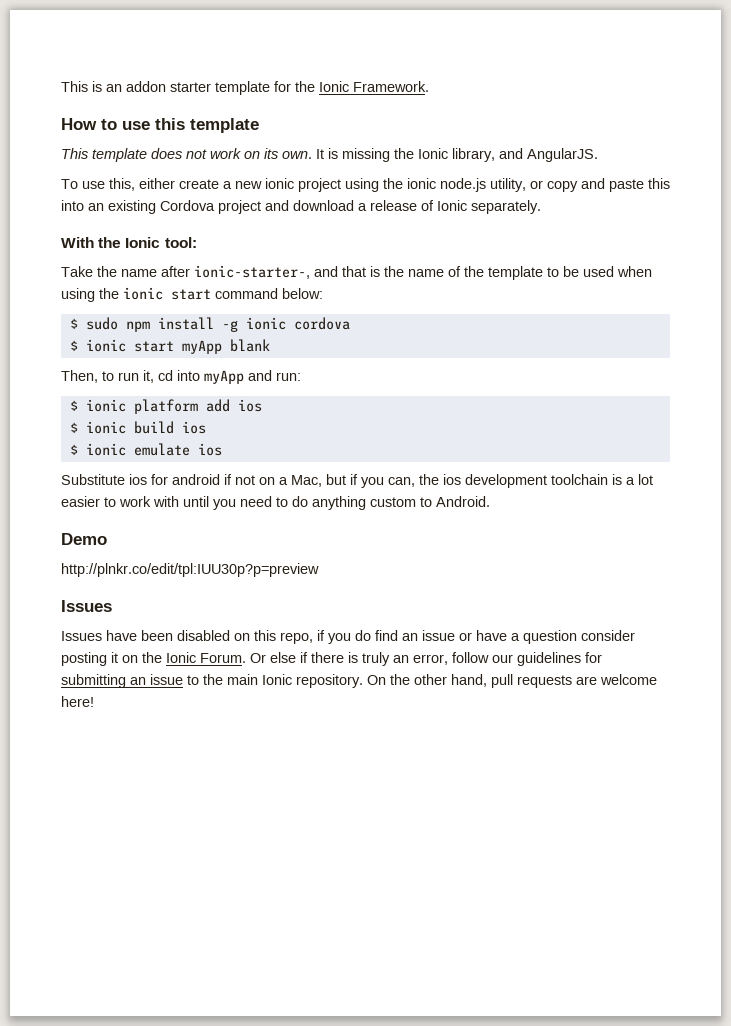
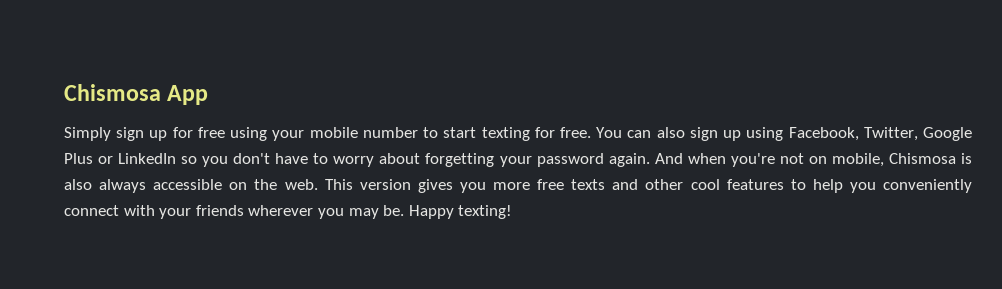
[61,81,429,95] [61,118,259,133] [61,148,598,162] [61,178,670,192] [61,200,541,214] [61,237,197,248] [61,265,652,280] [61,287,323,302] [69,317,350,332] [69,339,270,354] [61,370,301,384] [69,399,262,414] [69,421,206,434] [69,443,222,456] [61,474,653,488] [61,496,490,510] [61,533,107,545] [61,563,319,577] [61,600,112,612] [61,630,635,644] [61,652,602,666] [61,674,657,688] [61,696,94,707] This is an addon starter template for the Ionic Framework. // How to use this template // This template does not work on its own. It is missing the Ionic library, and AngularJS. // To use this, either create a new ionic project using the ionic node.js utility, or copy and paste this into an existing Cordova project and download a release of Ionic separately. // With the Ionic tool: // Take the name after ionic-starter-, and that is the name of the template to be used when using the ionic start command below: // $ sudo npm install -g ionic cordova // $ ionic start myApp blank // Then, to run it, cd into myApp and run: // $ ionic platform add ios // $ ionic build ios // $ ionic emulate ios // Substitute ios for android if not on a Mac, but if you can, the ios development toolchain is a lot easier to work with until you need to do anything custom to Android. // Demo // http://plnkr.co/edit/tpl:IUU30p?p=preview // Issues // Issues have been disabled on this repo, if you do find an issue or have a question consider posting it on the Ionic Forum. Or else if there is truly an error, follow our guidelines for submitting an issue to the main Ionic repository. On the other hand, pull requests are welcome here! -> [64,84,209,105] [64,127,973,141] [64,153,972,167] [64,179,973,193] [64,205,513,219] Chismosa App // Simply sign up for free using your mobile number to start texting for free. You can also sign up using Facebook, Twitter, Google Plus or LinkedIn so you don't have to worry about forgetting your password again. And when you're not on mobile, Chismosa is also always accessible on the web. This version gives you more free texts and other cool features to help you conveniently connect with your friends wherever you may be. Happy texting!

